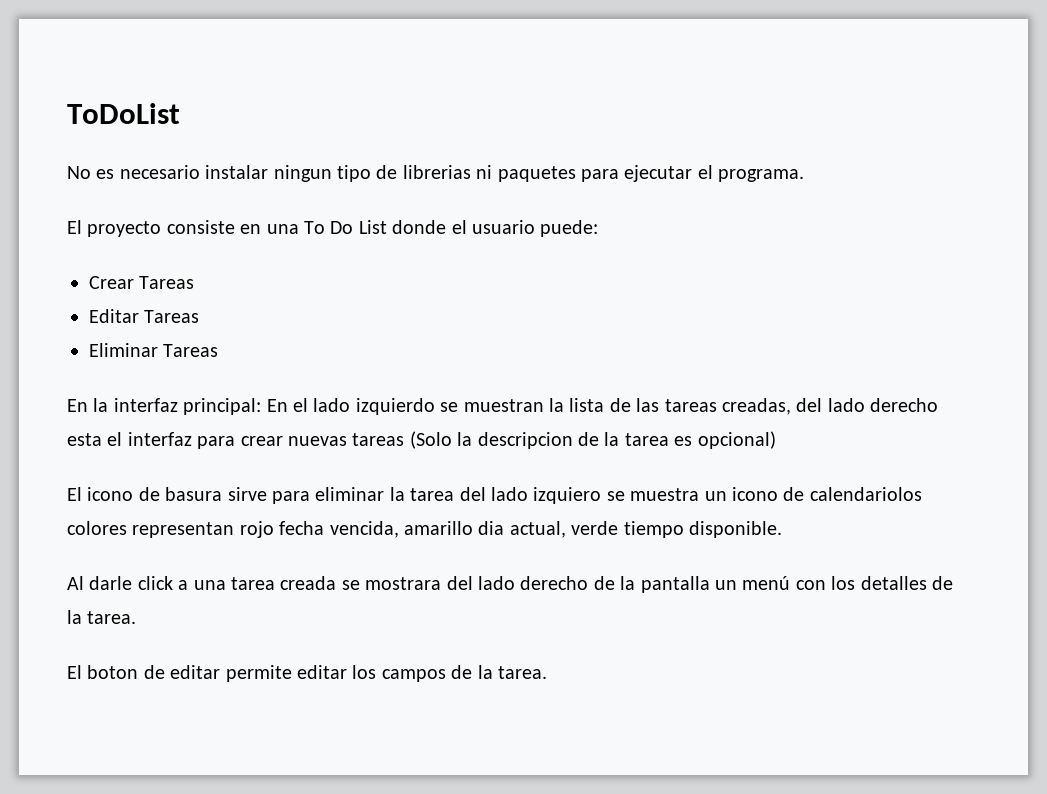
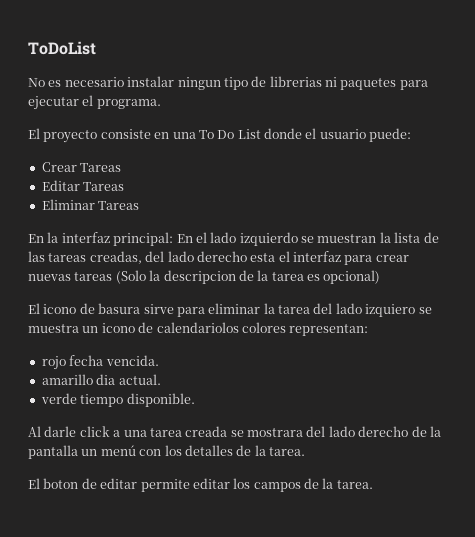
[132,522,235,538] representan -> [289,324,369,336] representan: //
[329,521,399,538] vencida, -> [105,355,159,366] vencida. //
[509,521,566,538] actual, -> [118,374,161,385] actual. //

